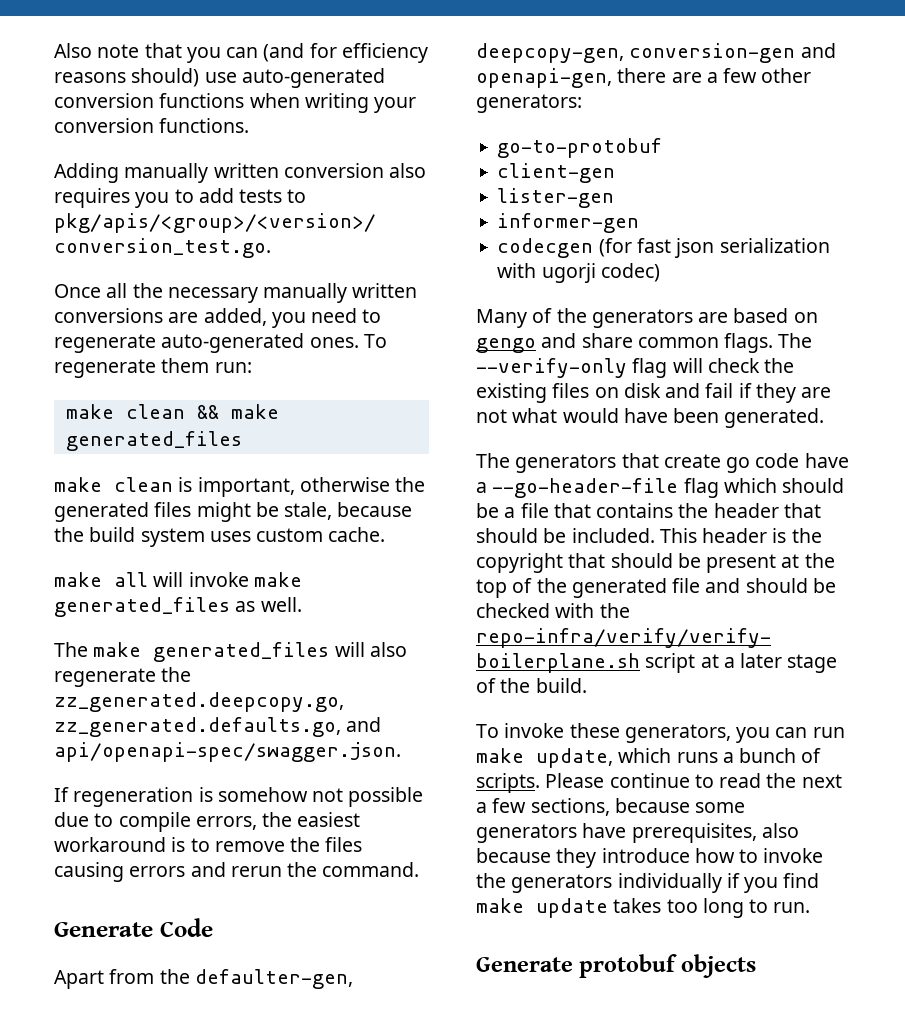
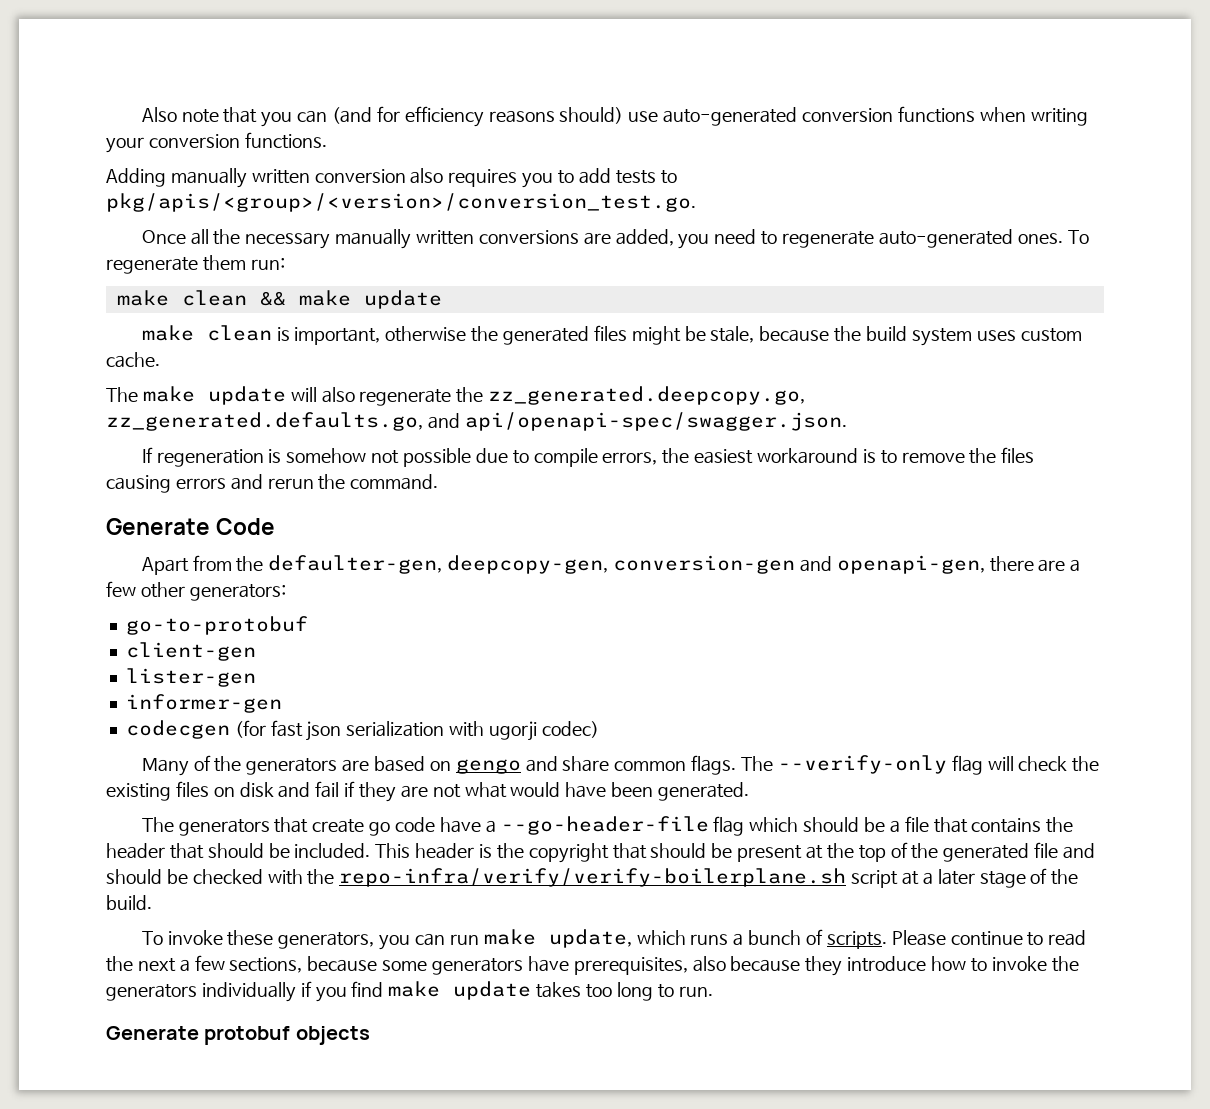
[65,431,242,451] generated_files -> [363,290,442,309] update
[54,572,302,587] [54,597,302,617] // make all will invoke make generated_files as well. -> (160, 360) none
[153,642,330,662] generated_files -> [207,386,286,405] update

